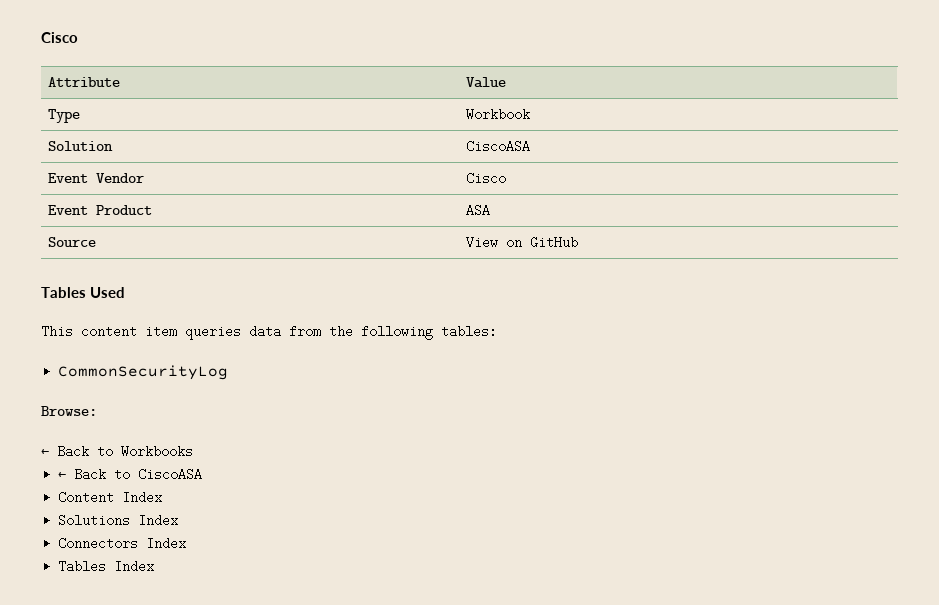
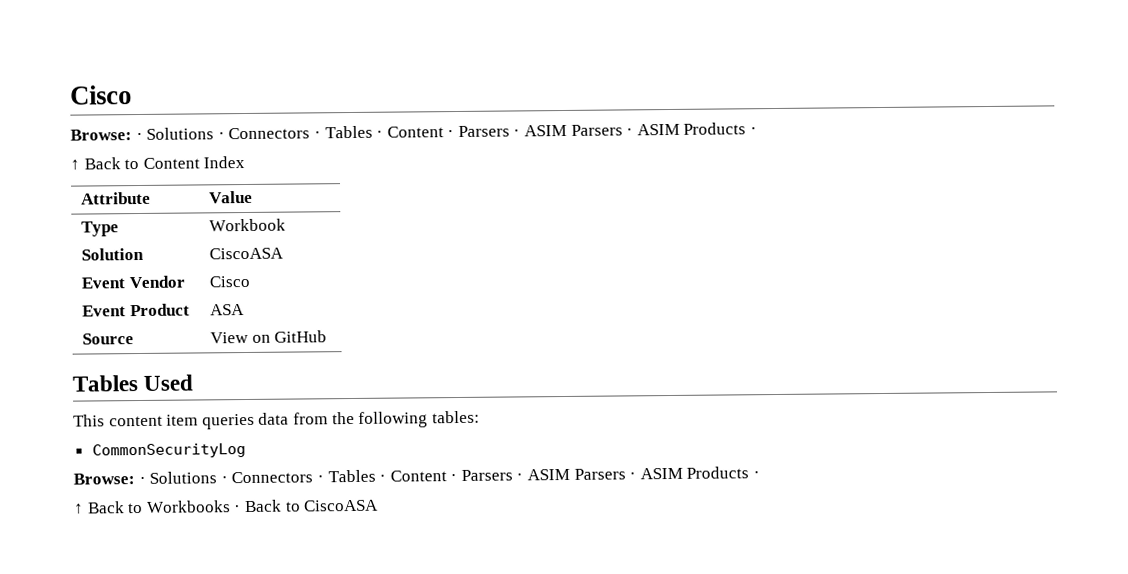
[41,32,78,43] Cisco -> [70,85,132,105] [70,122,758,141] [70,155,246,170] Cisco // Browse: · Solutions · Connectors · Tables · Content · Parsers · ASIM Parsers · ASIM Products · // ↑ Back to Content Index
[41,449,49,456] // ← -> [138,466,761,485] [74,503,84,514] · Solutions · Connectors · Tables · Content · Parsers · ASIM Parsers · ASIM Products · // ↑
[58,472,67,479] // ← -> [234,505,242,513] ·
[58,491,163,504] [58,514,179,527] [58,537,187,550] [58,560,155,573] // Content Index // Solutions Index // Connectors Index // Tables Index -> (380, 505) none

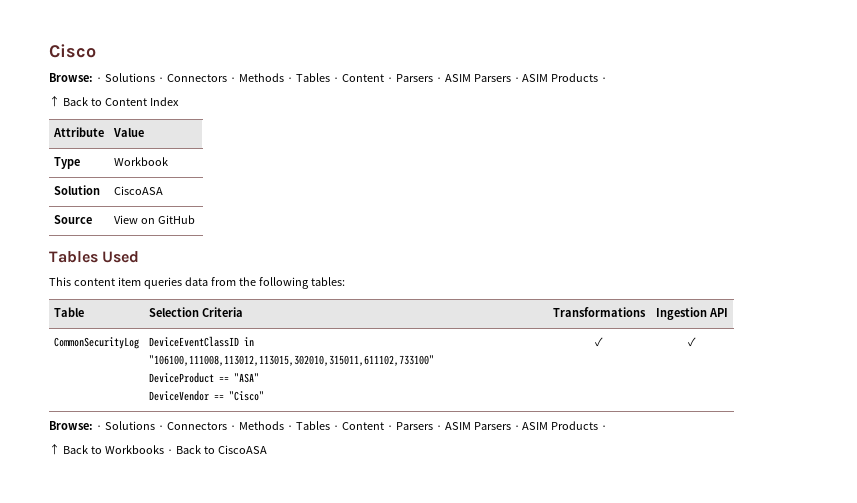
(321, 135) none -> [238,73,293,82] Methods ·
[80,275,185,289] [208,275,250,288] [81,303,190,317] [209,304,245,316] // Event Vendor | Cisco // Event Product | ASA -> (163, 190) none
[91,443,246,459] [73,471,324,485] // CommonSecurityLog // Browse: · Solutions · Connectors · -> [53,307,84,317] [148,307,243,317] [553,307,646,317] [656,307,728,320] [53,337,139,349] [148,336,254,347] [148,355,434,366] [148,372,259,383] [148,390,264,401] [595,337,603,347] [688,337,696,347] [49,421,293,430] // Table | Selection Criteria | Transformations | Ingestion API // CommonSecurityLog | DeviceEventClassID in "106100,111008,113012,113015,302010,315011,611102,733100" // DeviceProduct == "ASA" // DeviceVendor == "Cisco" | ✓ | ✓ // Browse: · Solutions · Connectors · Methods ·

